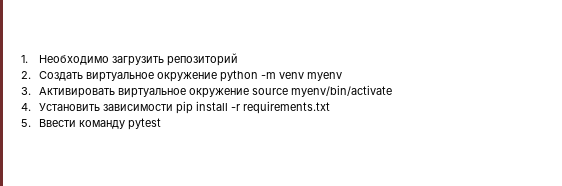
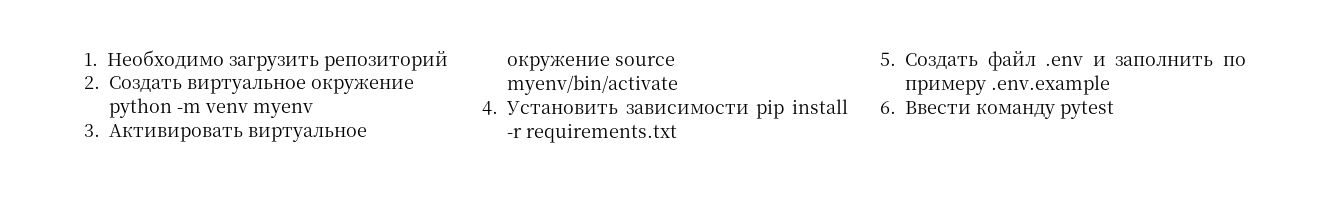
(31, 123) none -> [905,51,1246,71] [905,75,1110,95] [880,101,896,114] Создать файл .env и заполнить по примеру .env.example // 6.

